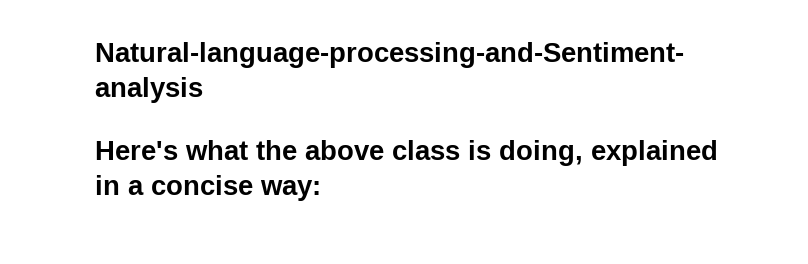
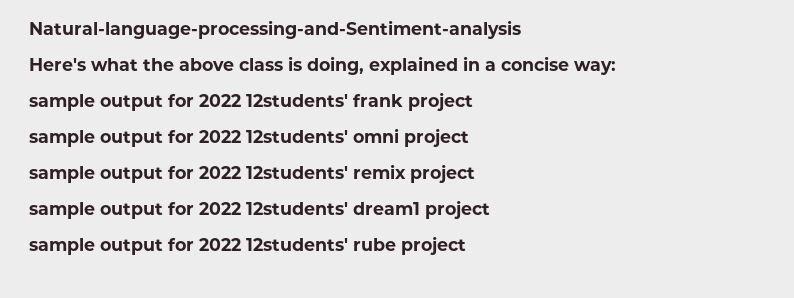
(321, 190) none -> [29,92,473,111] [29,128,469,147] [29,164,475,183] [29,200,490,219] [29,236,466,255] // sample output for 2022 12students' frank project // sample output for 2022 12students' omni project // sample output for 2022 12students' remix project // sample output for 2022 12students' dream1 project // sample output for 2022 12students' rube project

